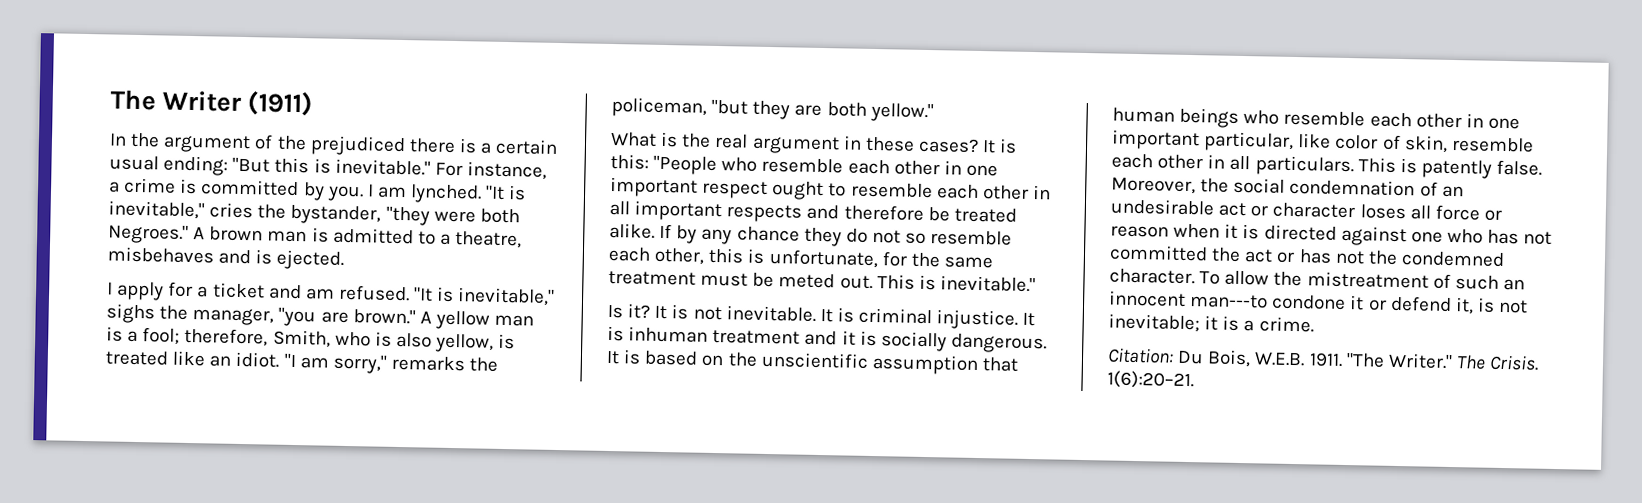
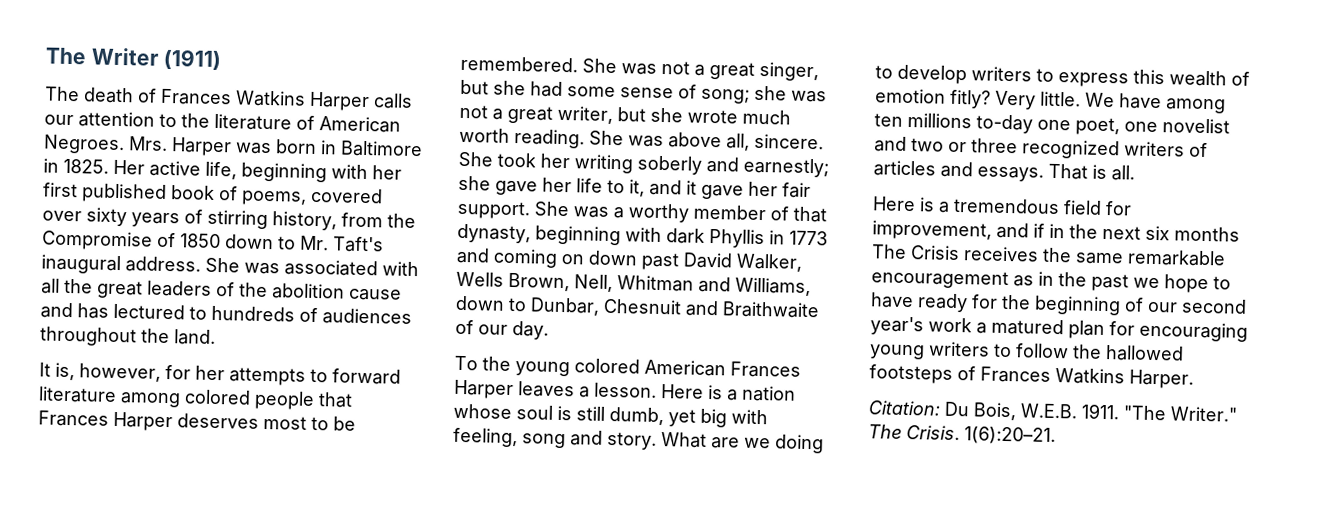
[109,132,559,157] [109,155,547,180] [108,177,527,204] [108,200,520,226] [108,224,523,249] [107,246,345,270] [107,281,556,306] [106,303,535,330] [106,326,516,353] [105,350,499,374] [611,96,934,123] [610,131,1018,155] [610,153,998,177] [610,176,1051,201] [609,200,1017,223] [609,222,1013,247] [608,246,993,269] [608,270,1036,293] [607,303,1036,330] [607,325,1047,354] [606,349,1019,376] [1112,107,1520,130] [1112,129,1534,153] [1111,153,1543,179] [1111,177,1464,198] [1110,198,1502,221] [1110,223,1553,247] [1109,244,1505,267] [1109,268,1525,291] [1109,290,1529,315] [1108,313,1314,333] In the argument of the prejudiced there is a certain usual ending: "But this is inevitable." For instance, a crime is committed by you. I am lynched. "It is inevitable," cries the bystander, "they were both Negroes." A brown man is admitted to a theatre, misbehaves and is ejected. // I apply for a ticket and am refused. "It is inevitable," sighs the manager, "you are brown." A yellow man is a fool; therefore, Smith, who is also yellow, is treated like an idiot. "I am sorry," remarks the policeman, "but they are both yellow." // What is the real argument in these cases? It is this: "People who resemble each other in one important respect ought to resemble each other in all important respects and therefore be treated alike. If by any chance they do not so resemble each other, this is unfortunate, for the same treatment must be meted out. This is inevitable." // Is it? It is not inevitable. It is criminal injustice. It is inhuman treatment and it is socially dangerous. It is based on the unscientific assumption that human beings who resemble each other in one important particular, like color of skin, resemble each other in all particulars. This is patently false. Moreover, the social condemnation of an undesirable act or character loses all force or reason when it is directed against one who has not committed the act or has not the condemned character. To allow the mistreatment of such an innocent man---to condone it or defend it, is not inevitable; it is a crime. -> [44,86,413,112] [44,111,401,133] [43,134,423,158] [43,158,402,183] [43,182,383,206] [42,207,416,231] [41,230,384,253] [41,254,419,277] [41,278,402,301] [40,302,412,325] [40,326,216,347] [39,362,401,386] [38,386,353,411] [38,410,356,432] [460,55,819,82] [460,79,827,104] [459,104,791,125] [459,127,824,151] [458,151,829,178] [458,175,811,200] [457,200,827,223] [457,223,828,249] [456,247,803,272] [456,271,811,297] [455,295,820,319] [455,319,549,340] [454,355,801,378] [454,379,796,402] [453,403,768,428] [453,427,824,454] [875,64,1250,88] [875,88,1226,114] [874,112,1230,136] [874,136,1208,160] [873,160,1135,182] [872,196,1132,216] [872,220,1240,242] [871,244,1226,267] [871,269,1231,294] [870,292,1247,316] [870,316,1248,342] [869,341,1184,362] [869,364,1194,389] The death of Frances Watkins Harper calls our attention to the literature of American Negroes. Mrs. Harper was born in Baltimore in 1825. Her active life, beginning with her first published book of poems, covered over sixty years of stirring history, from the Compromise of 1850 down to Mr. Taft's inaugural address. She was associated with all the great leaders of the abolition cause and has lectured to hundreds of audiences throughout the land. // It is, however, for her attempts to forward literature among colored people that Frances Harper deserves most to be remembered. She was not a great singer, but she had some sense of song; she was not a great writer, but she wrote much worth reading. She was above all, sincere. She took her writing soberly and earnestly; she gave her life to it, and it gave her fair support. She was a worthy member of that dynasty, beginning with dark Phyllis in 1773 and coming on down past David Walker, Wells Brown, Nell, Whitman and Williams, down to Dunbar, Chesnuit and Braithwaite of our day. // To the young colored American Frances Harper leaves a lesson. Here is a nation whose soul is still dumb, yet big with feeling, song and story. What are we doing to develop writers to express this wealth of emotion fitly? Very little. We have among ten millions to-day one poet, one novelist and two or three recognized writers of articles and essays. That is all. // Here is a tremendous field for improvement, and if in the next six months The Crisis receives the same remarkable encouragement as in the past we hope to have ready for the beginning of our second year's work a matured plan for encouraging young writers to follow the hallowed footsteps of Frances Watkins Harper.

